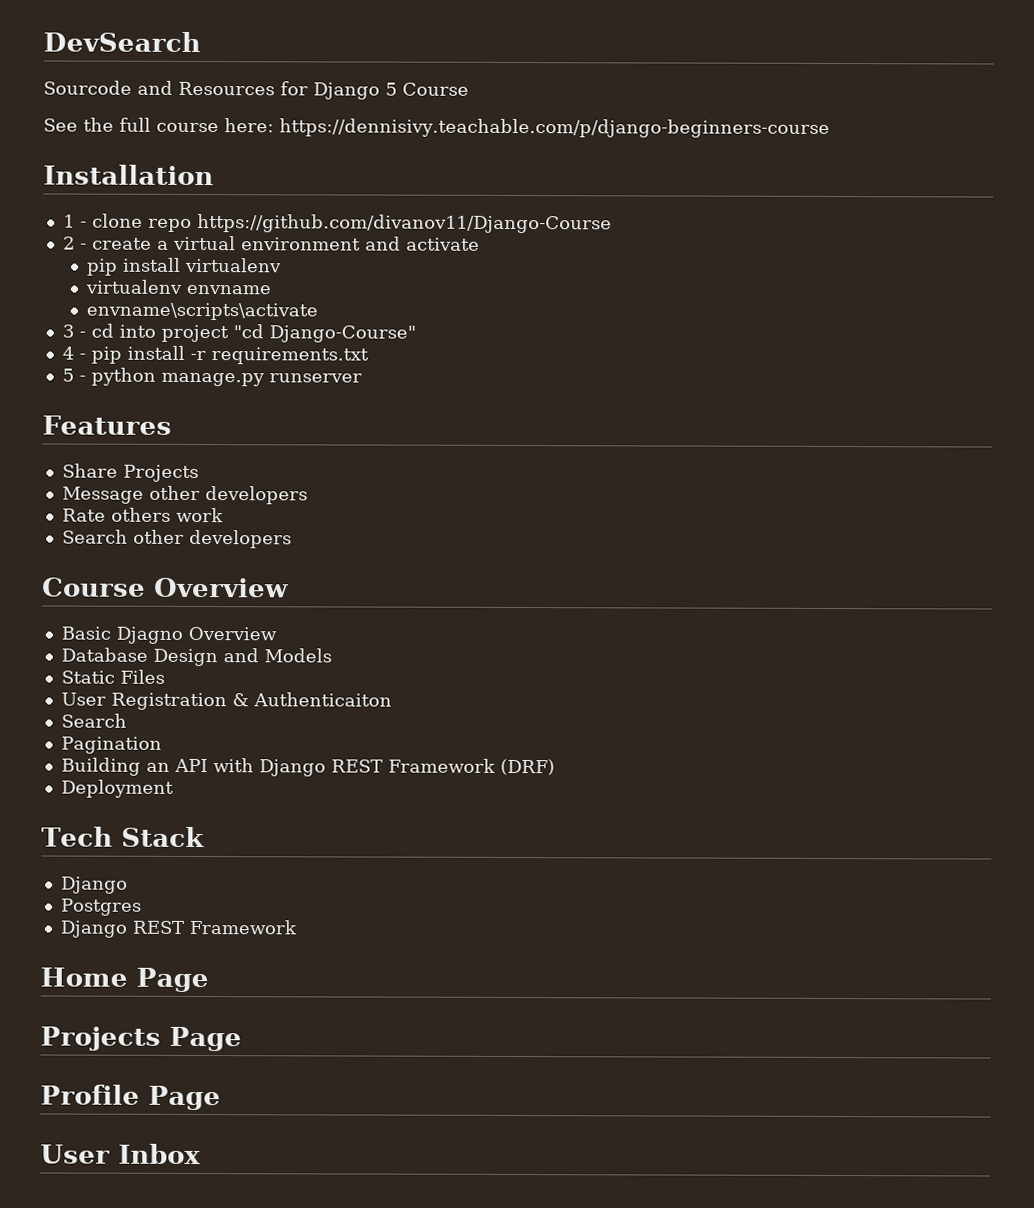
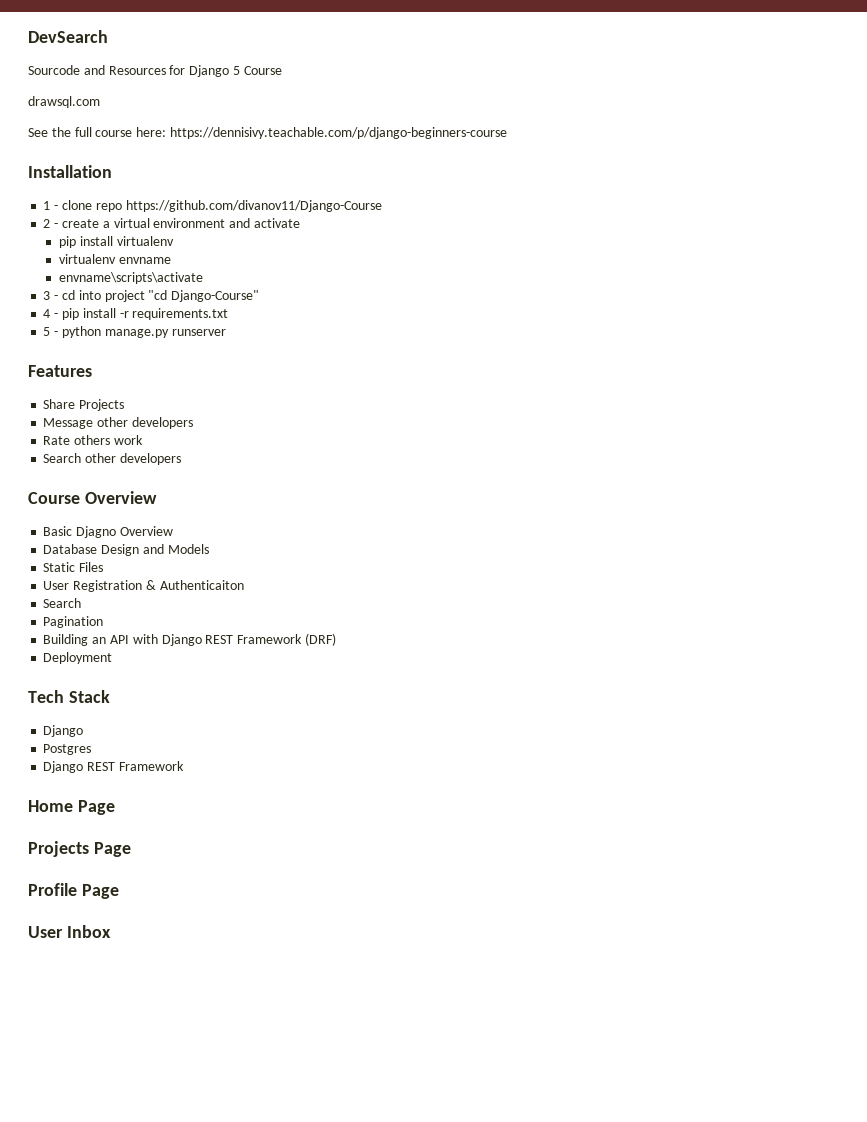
(469, 89) none -> [28,96,100,108] // drawsql.com

